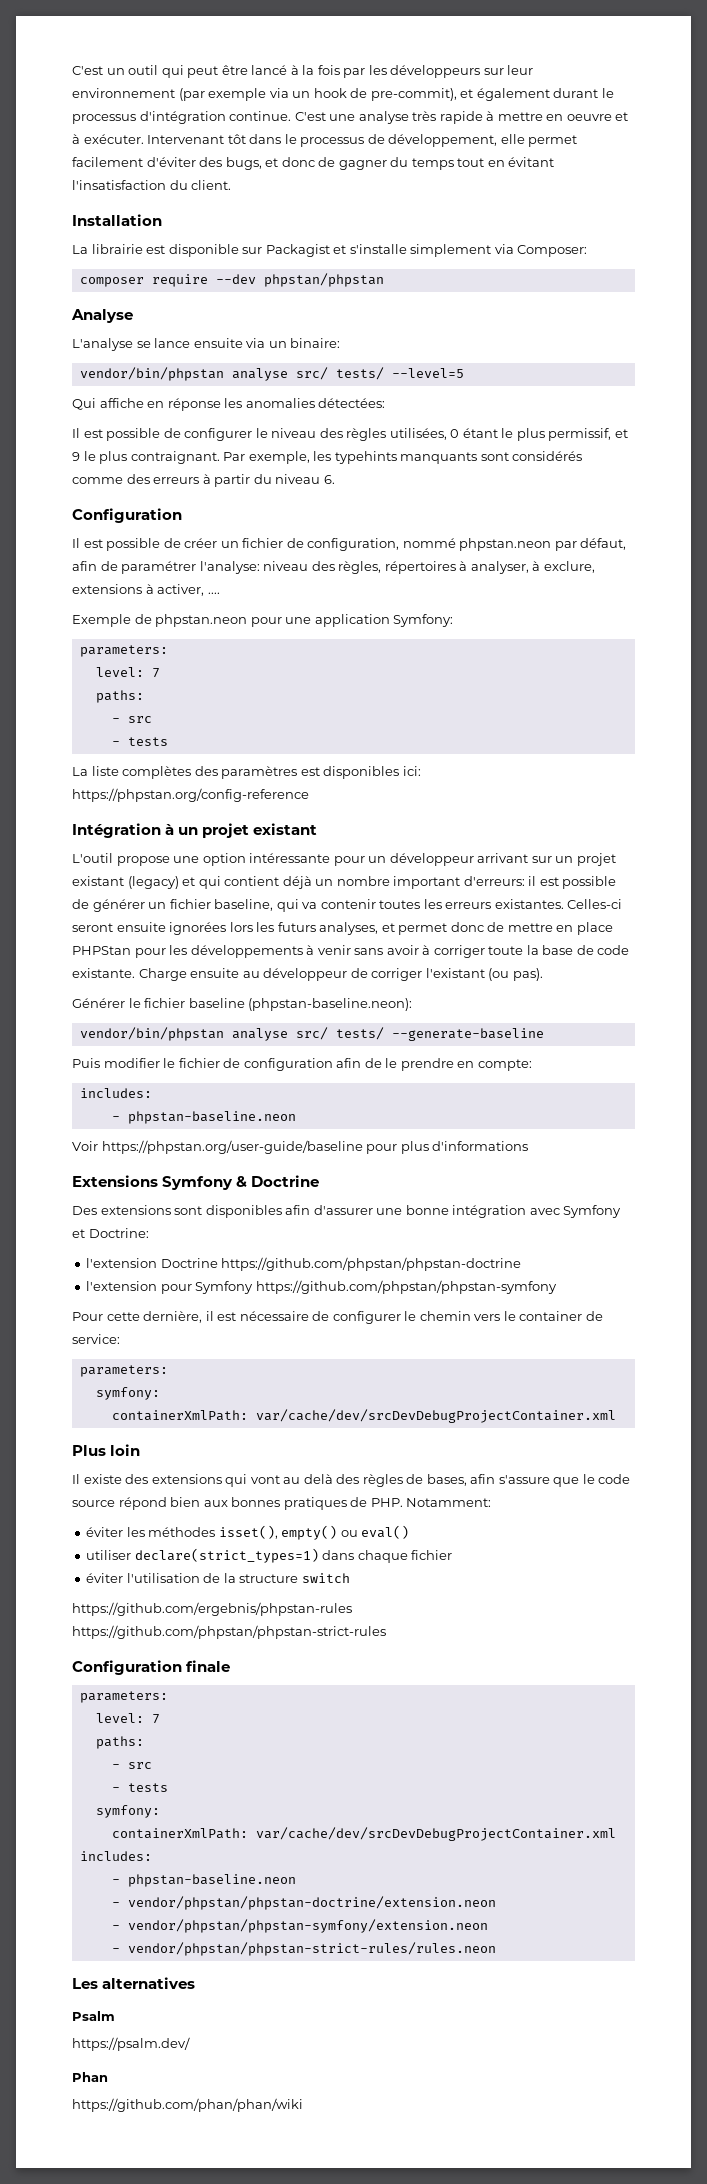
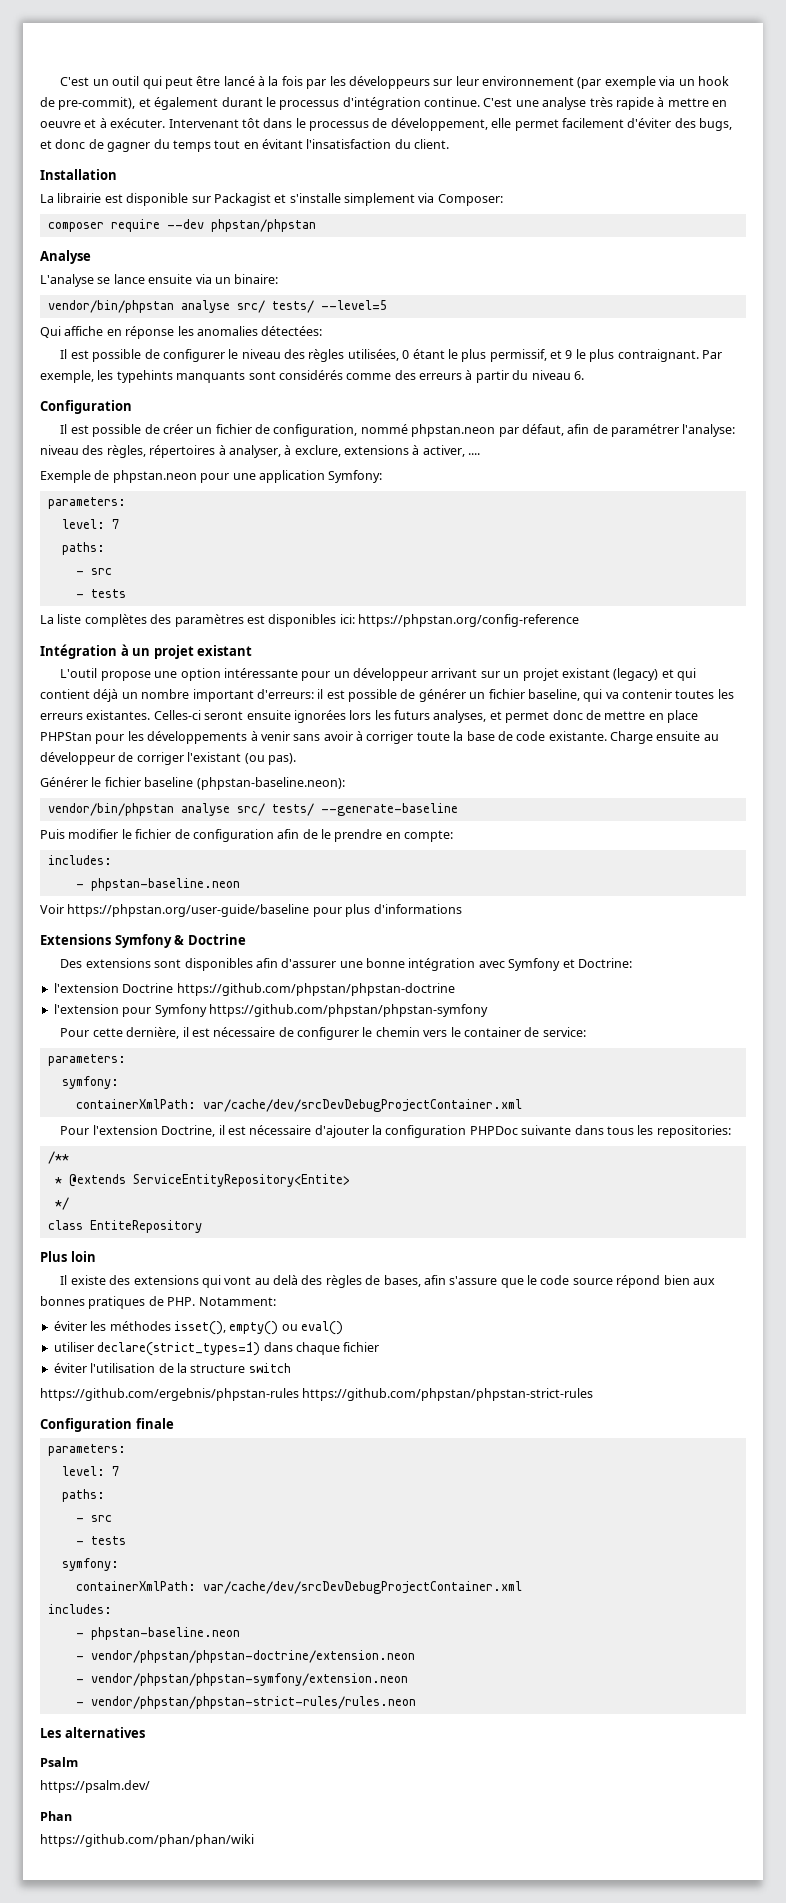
(616, 1416) none -> [60,1125,731,1138] [47,1151,69,1164] [54,1174,350,1187] [54,1197,69,1210] [47,1220,202,1233] // Pour l'extension Doctrine, il est nécessaire d'ajouter la configuration PHPDoc suivante dans tous les repositories: // /** // * @extends ServiceEntityRepository<Entite> // */ // class EntiteRepository

